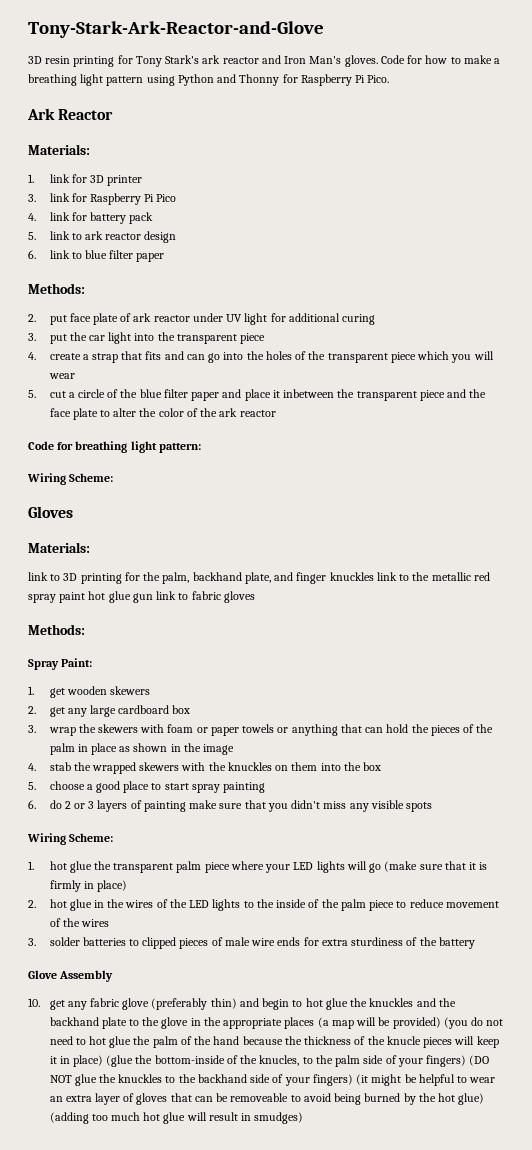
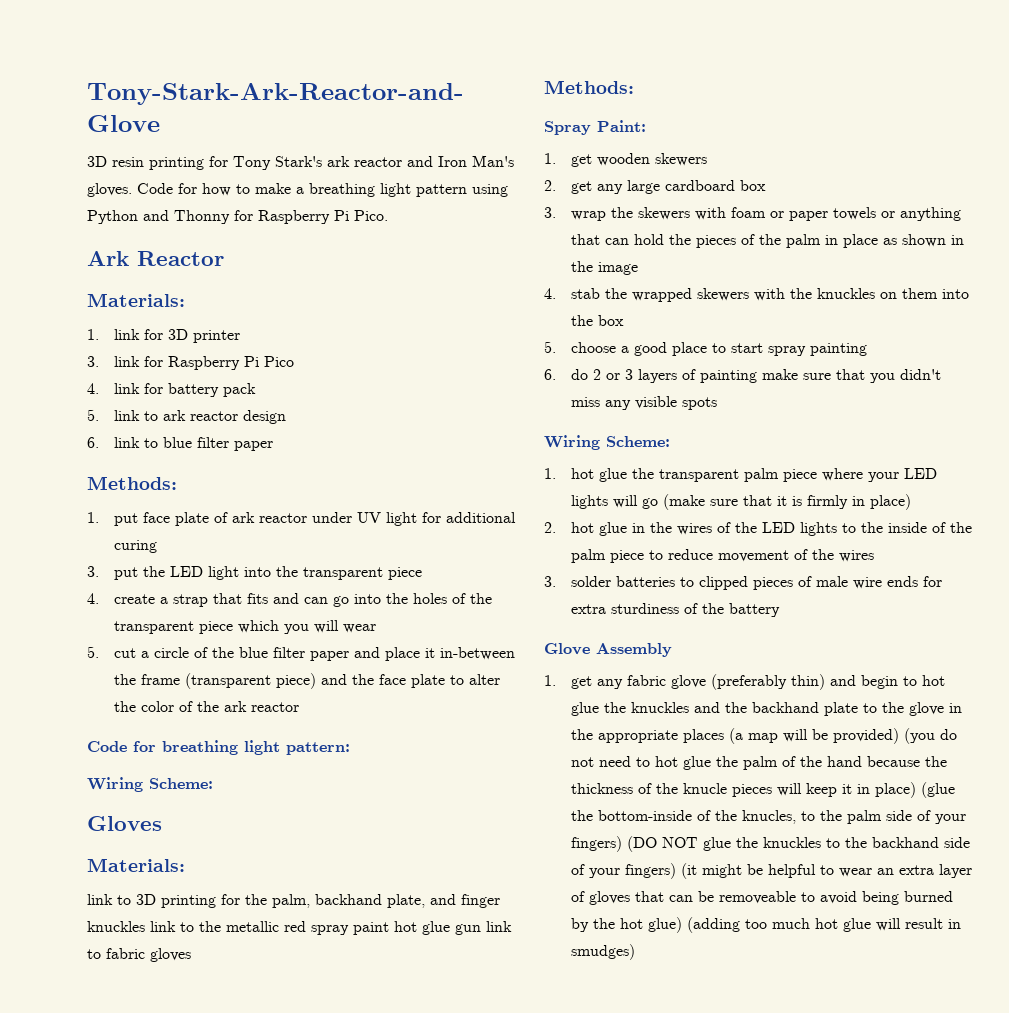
[28,314,36,322] 2. -> [87,512,99,523] 1.
[88,335,105,341] car -> [170,566,204,577] LED
[283,389,445,401] inbetween the transparent piece -> [440,647,516,660] [114,673,317,689] in-between the frame (transparent piece)
[28,998,40,1007] 10. -> [544,675,556,686] 1.

